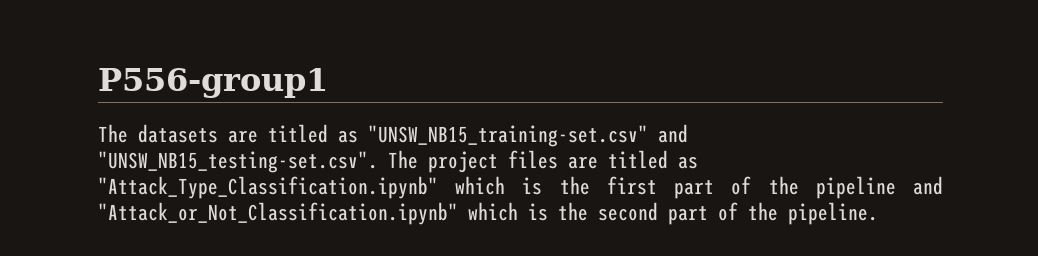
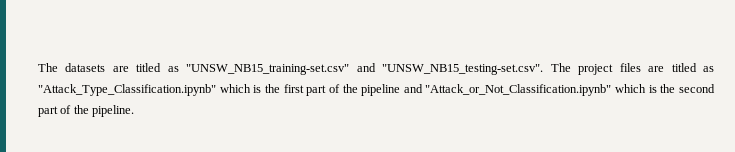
[98,68,328,98] P556-group1 // -> (38, 67) none

